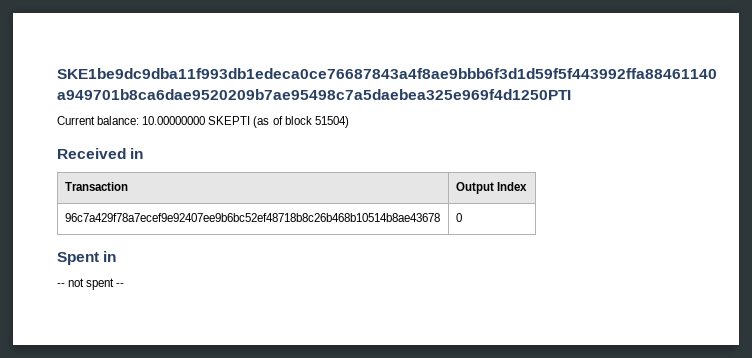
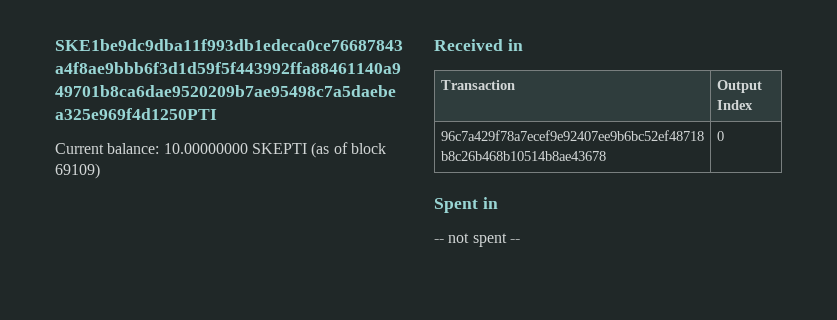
[314,116,349,128] 51504) -> [55,163,100,179] 69109)

